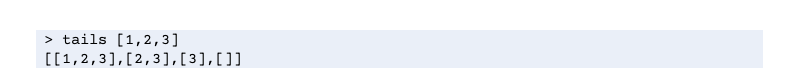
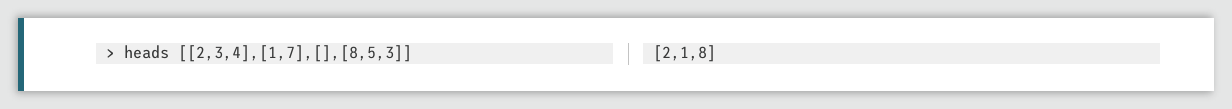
[61,33,179,47] [43,52,242,66] tails [1,2,3] // [[1,2,3],[2,3],[3],[]] -> [124,45,413,62] [653,45,717,62] heads [[2,3,4],[1,7],[],[8,5,3]] // [2,1,8]

